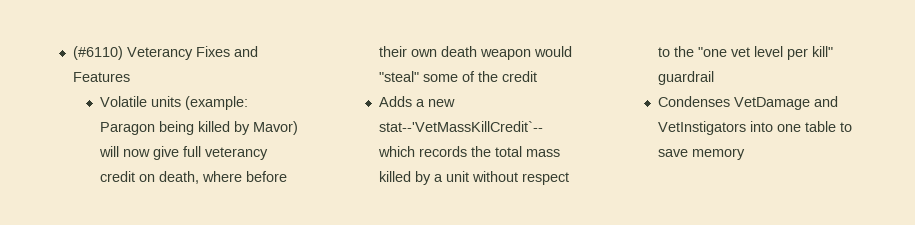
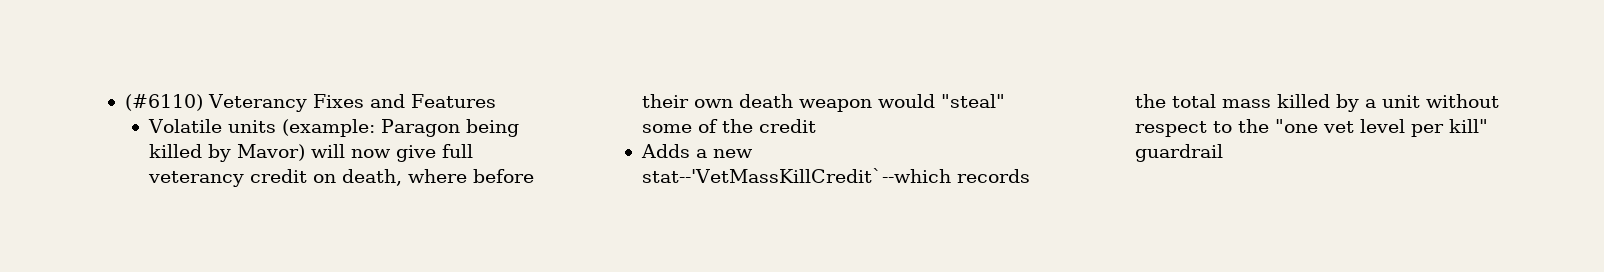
[658,96,839,110] [658,121,853,135] [658,148,746,160] // Condenses VetDamage and VetInstigators into one table to save memory -> (1223, 153) none

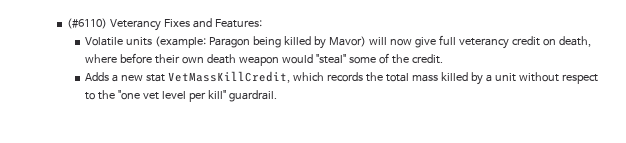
[410,94,496,108] Features -> [214,19,262,28] Features:
[758,119,816,133] credit -> [411,54,443,64] credit.
[641,168,951,183] stat--'VetMassKillCredit`--which -> [145,71,324,83] stat VetMassKillCredit, which
[1134,144,1223,162] guardrail -> [228,90,277,102] guardrail.

